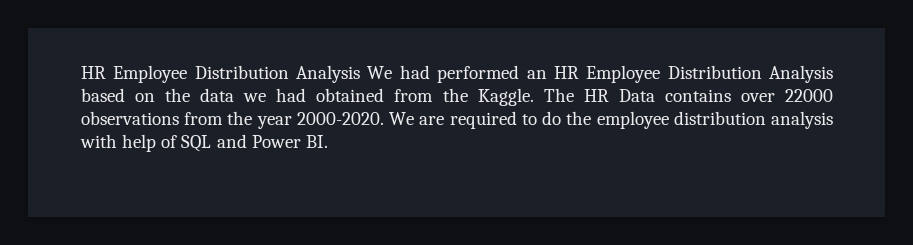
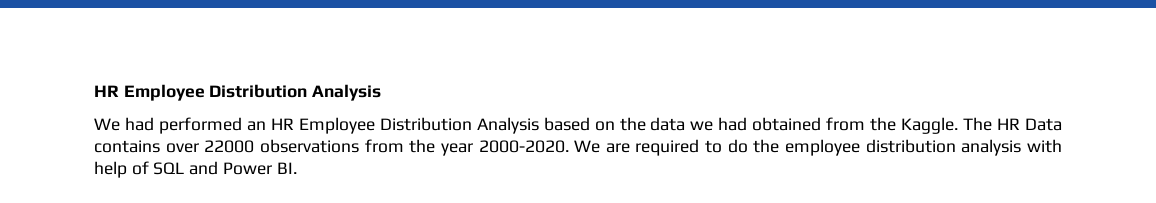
[81,65,361,83] HR Employee Distribution Analysis -> [94,84,382,101] HR Employee Distribution Analysis //

